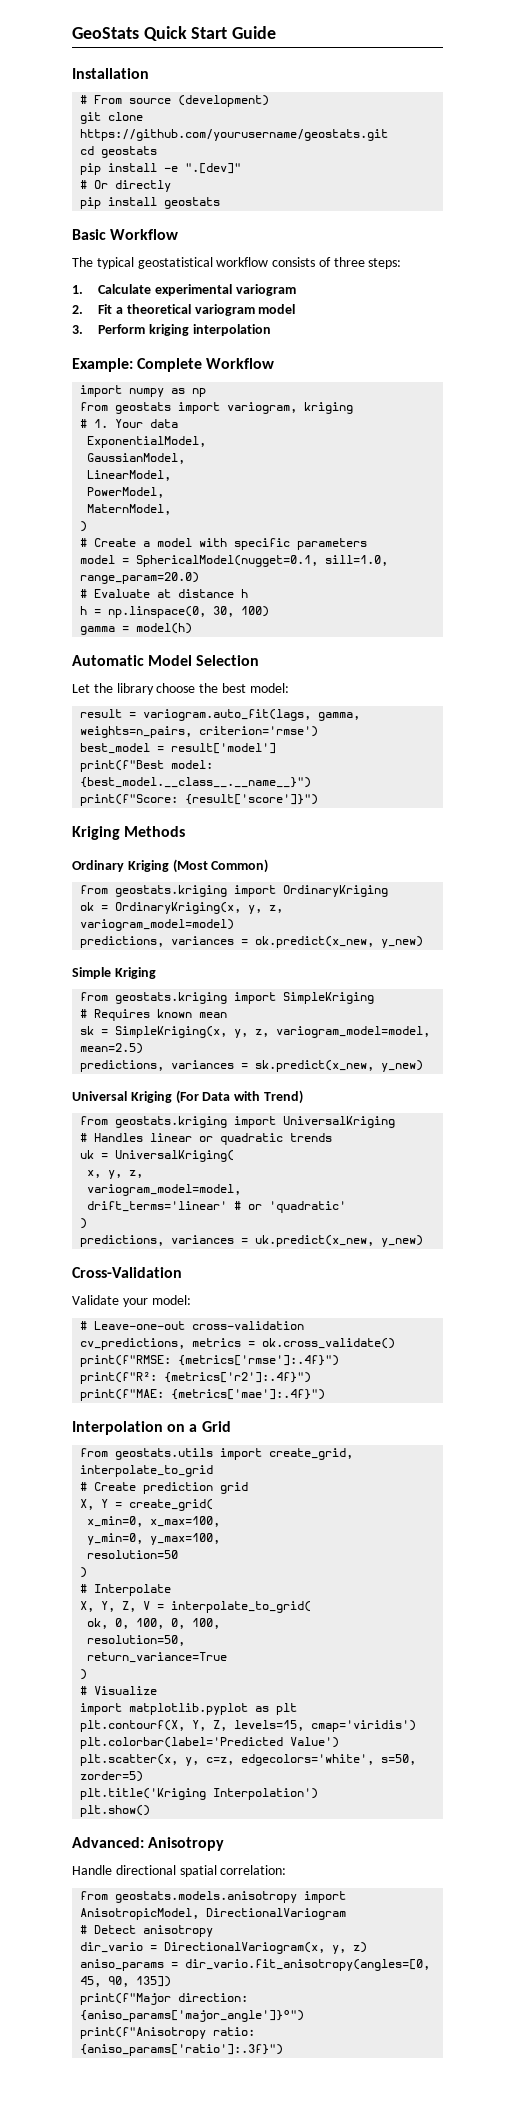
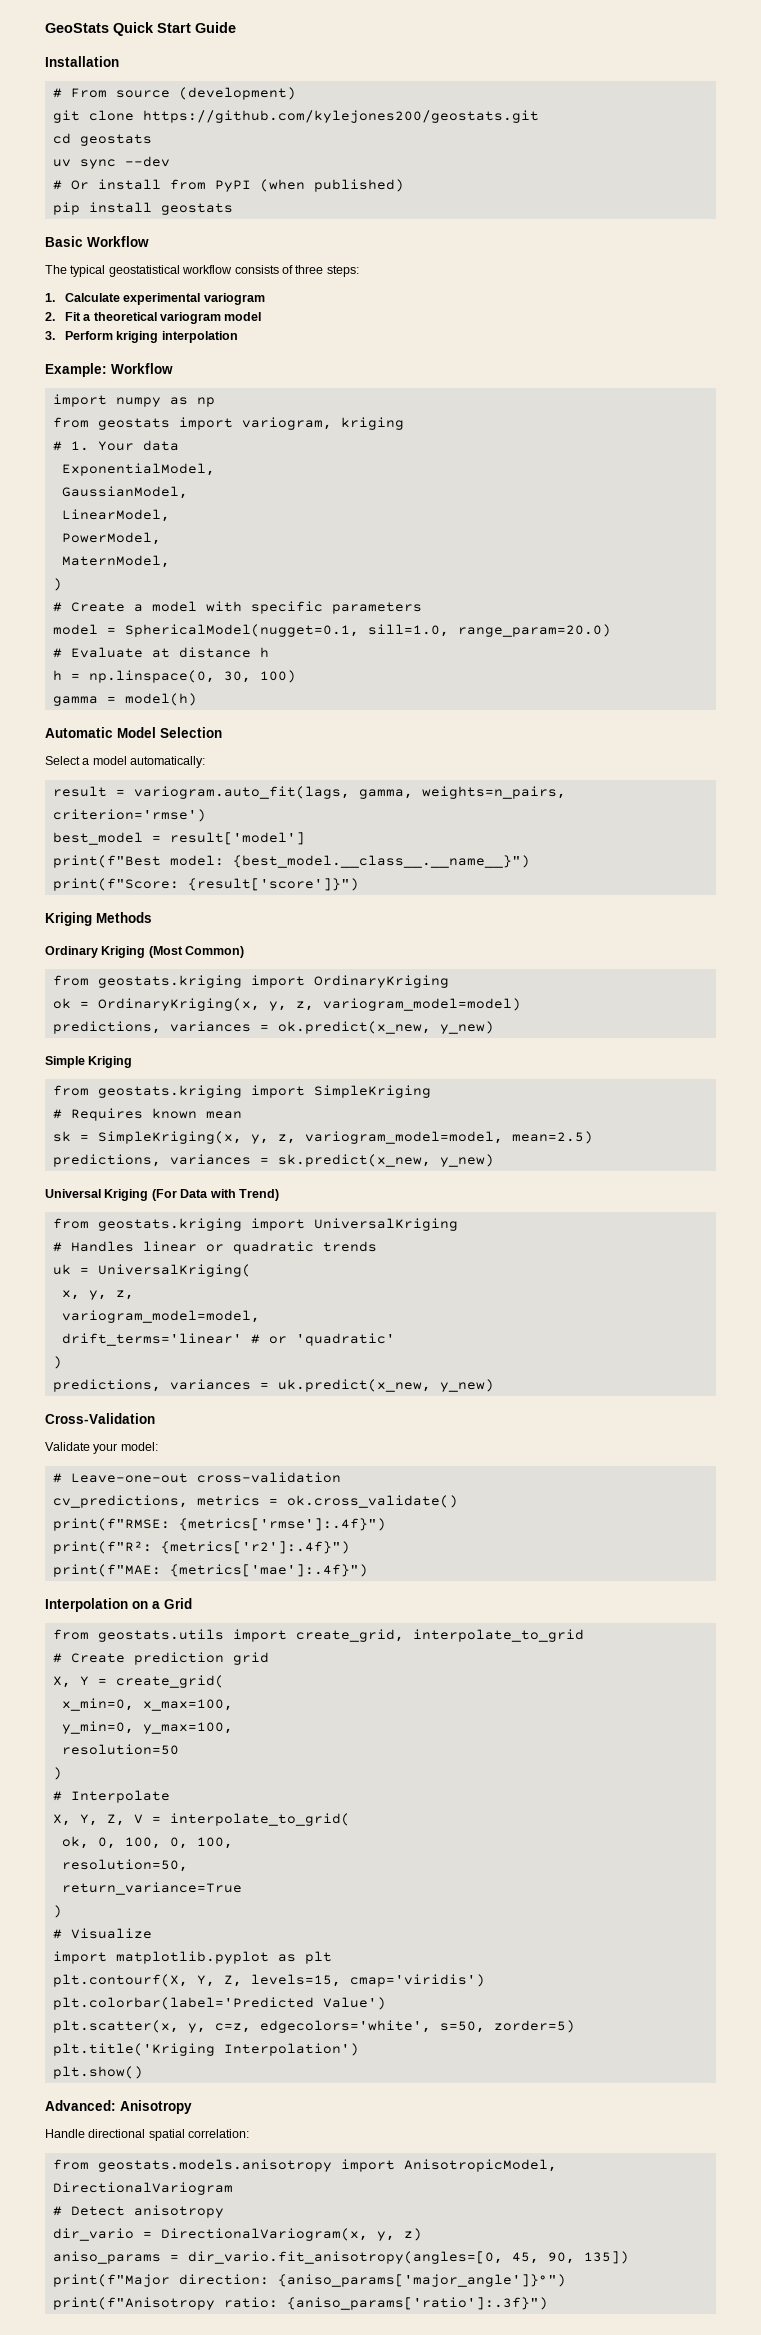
[80,129,389,141] https://github.com/yourusername/geostats.git -> [142,110,539,123] https://github.com/kylejones200/geostats.git
[80,163,242,175] [80,180,172,192] pip install -e ".[dev]" // # Or directly -> [52,156,170,169] [52,179,404,192] uv sync --dev // # Or install from PyPI (when published)
[137,358,203,372] Complete -> (107, 370) none
[72,683,289,695] Let the library choose the best model: -> [45,756,206,768] Select a model automatically:

